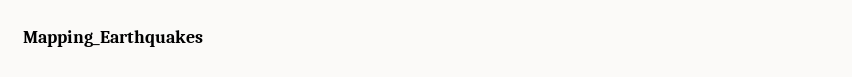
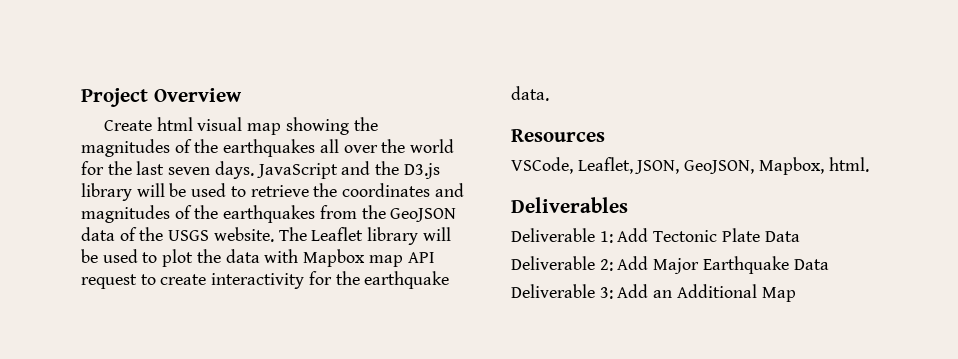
[23,30,203,47] Mapping_Earthquakes -> [81,88,242,107] [104,117,378,135] [81,139,455,157] [81,161,440,179] [81,183,464,201] [81,205,457,223] [81,227,451,245] [81,249,435,267] [81,271,450,289] [511,86,549,101] [511,129,605,142] [511,157,869,175] [511,197,628,213] [511,228,800,243] [511,256,829,274] [511,284,796,302] Project Overview // Create html visual map showing the magnitudes of the earthquakes all over the world for the last seven days. JavaScript and the D3.js library will be used to retrieve the coordinates and magnitudes of the earthquakes from the GeoJSON data of the USGS website. The Leaflet library will be used to plot the data with Mapbox map API request to create interactivity for the earthquake data. // Resources // VSCode, Leaflet, JSON, GeoJSON, Mapbox, html. // Deliverables // Deliverable 1: Add Tectonic Plate Data // Deliverable 2: Add Major Earthquake Data // Deliverable 3: Add an Additional Map

